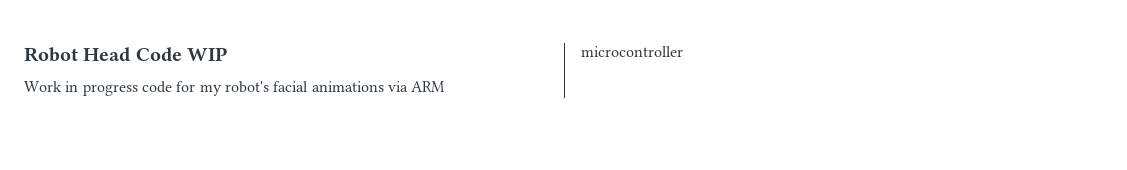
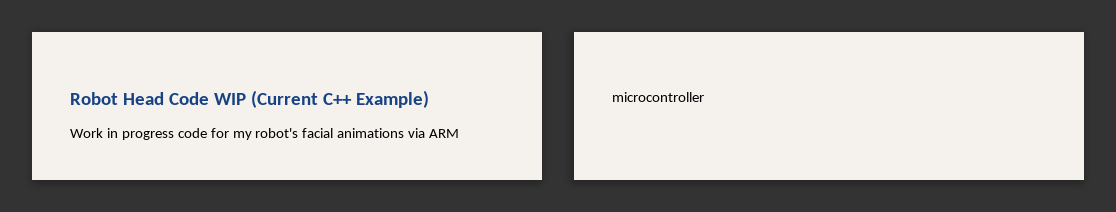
(228, 54) none -> [250,90,429,108] (Current C++ Example)

